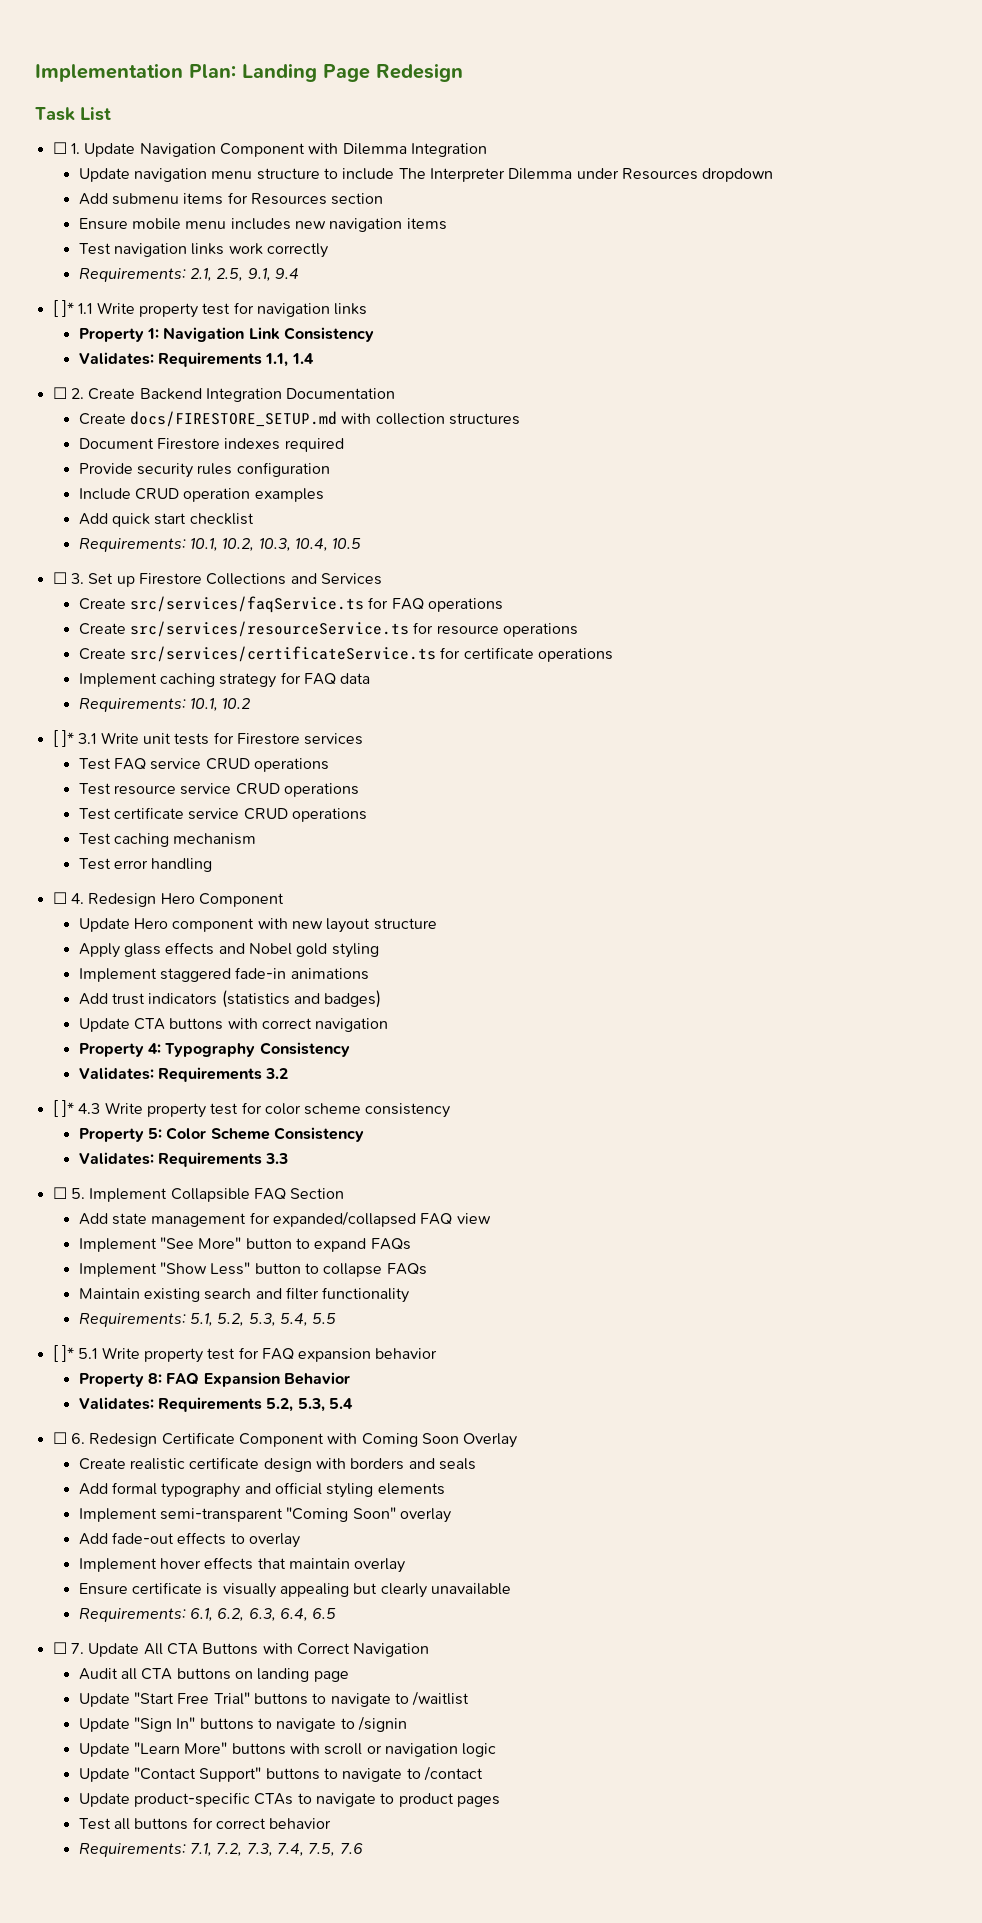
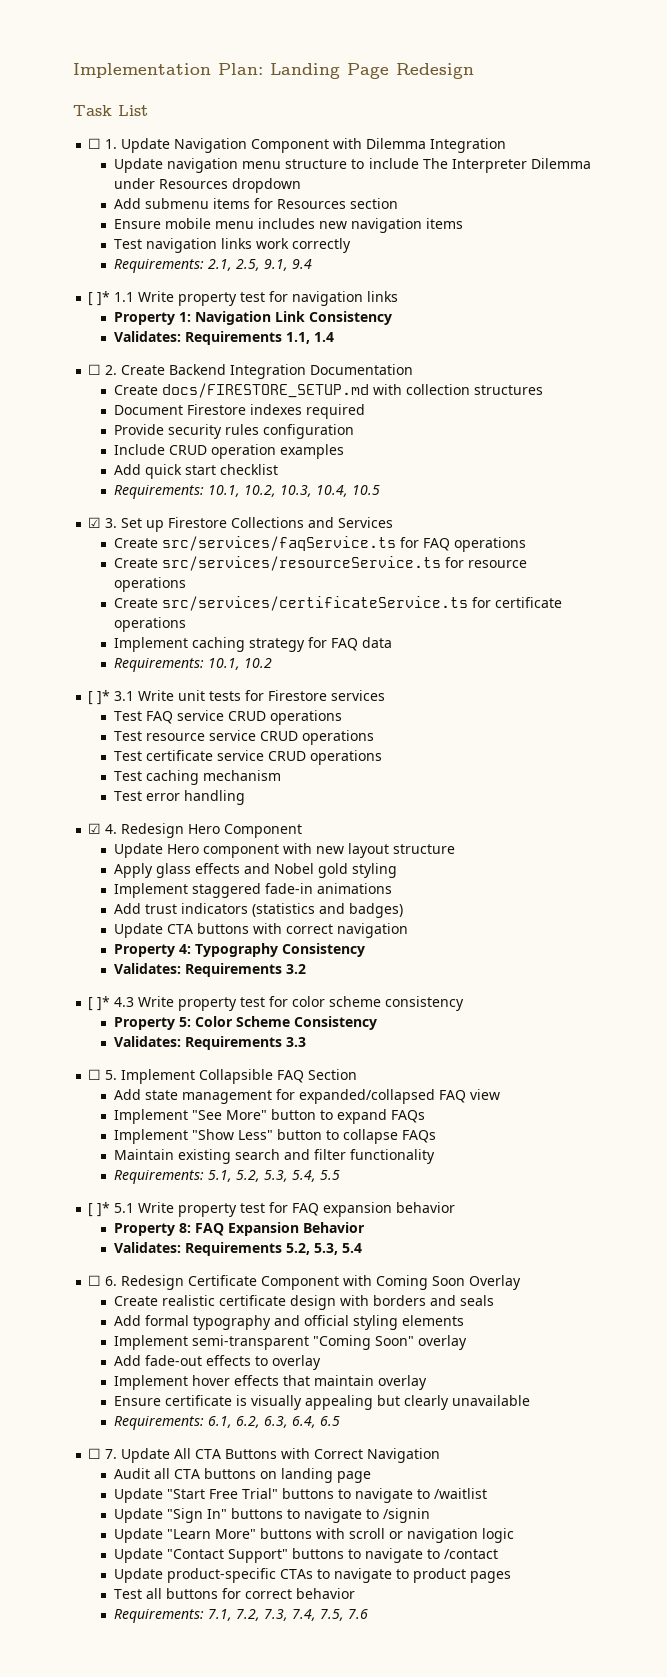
[52,572,67,584] ☐ -> [88,517,102,528] ☑
[52,892,67,904] ☐ -> [88,823,102,834] ☑

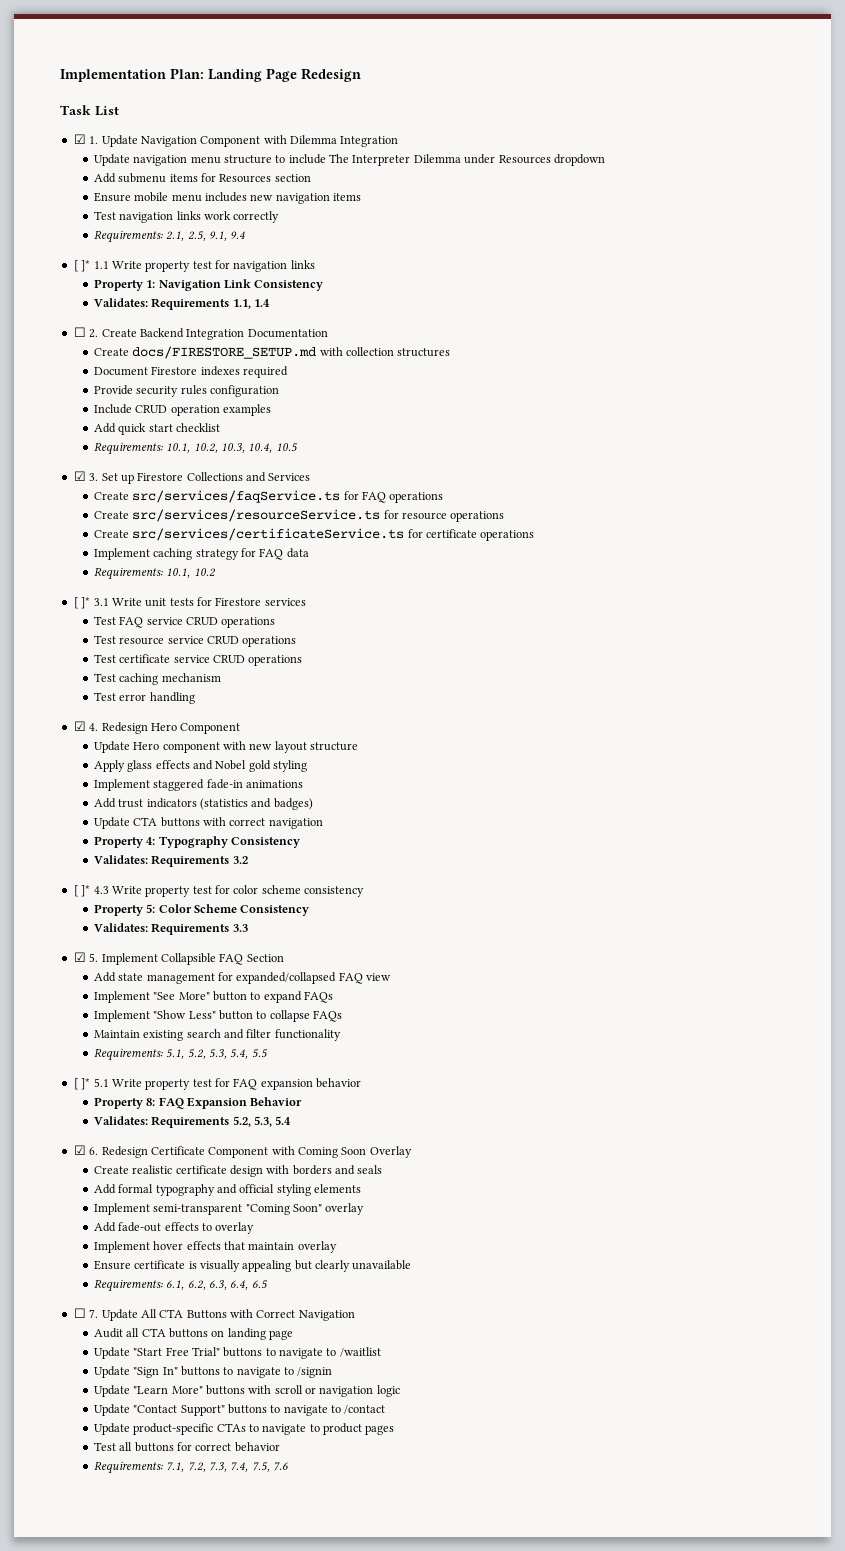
[88,138,102,149] ☐ -> [73,134,86,144] ☑
[88,1069,102,1080] ☐ -> [73,952,86,962] ☑
[88,1275,102,1286] ☐ -> [73,1145,86,1155] ☑

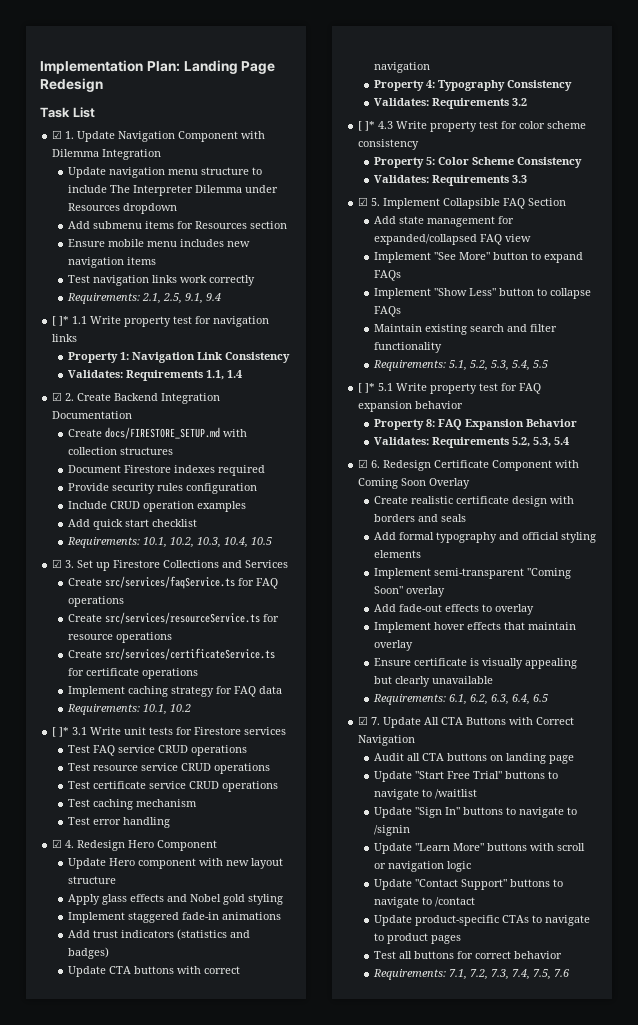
[73,327,86,337] ☐ -> [52,392,63,401] ☑
[73,1308,86,1318] ☐ -> [358,716,369,725] ☑

